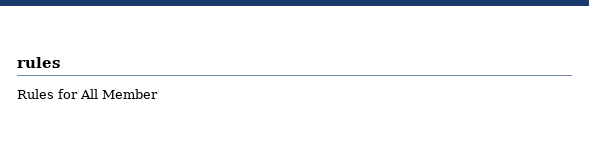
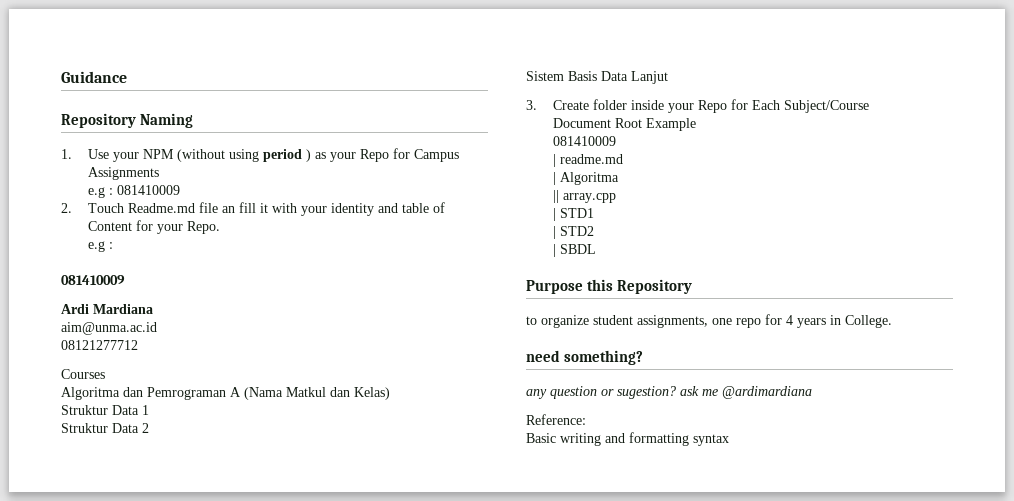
[17,57,60,68] [17,89,158,99] rules // Rules for All Member -> [61,71,127,83] [61,113,194,128] [61,148,459,162] [87,167,159,180] [87,185,180,198] [61,202,445,216] [87,220,220,234] [87,241,113,252] [61,275,125,285] [61,304,153,314] [61,322,157,335] [61,340,138,350] [61,369,105,379] [61,387,390,400] [61,405,149,415] [61,423,149,433] [526,71,668,84] [526,99,869,113] [552,118,696,131] [552,136,616,146] [552,154,623,167] [552,172,619,185] [552,190,616,203] [552,208,594,221] [552,226,594,239] [552,244,596,257] [526,279,693,294] [526,314,892,328] [526,350,644,365] [526,386,812,399] [526,414,586,425] [526,432,729,446] Guidance // Repository Naming // 1. Use your NPM (without using period ) as your Repo for Campus Assignments // e.g : 081410009 // 2. Touch Readme.md file an fill it with your identity and table of Content for your Repo. // e.g : // 081410009 // Ardi Mardiana // aim@unma.ac.id // 08121277712 // Courses // Algoritma dan Pemrograman A (Nama Matkul dan Kelas) // Struktur Data 1 // Struktur Data 2 // Sistem Basis Data Lanjut // 3. Create folder inside your Repo for Each Subject/Course // Document Root Example // 081410009 // | readme.md // | Algoritma // || array.cpp // | STD1 // | STD2 // | SBDL // Purpose this Repository // to organize student assignments, one repo for 4 years in College. // need something? // any question or sugestion? ask me @ardimardiana // Reference: // Basic writing and formatting syntax

